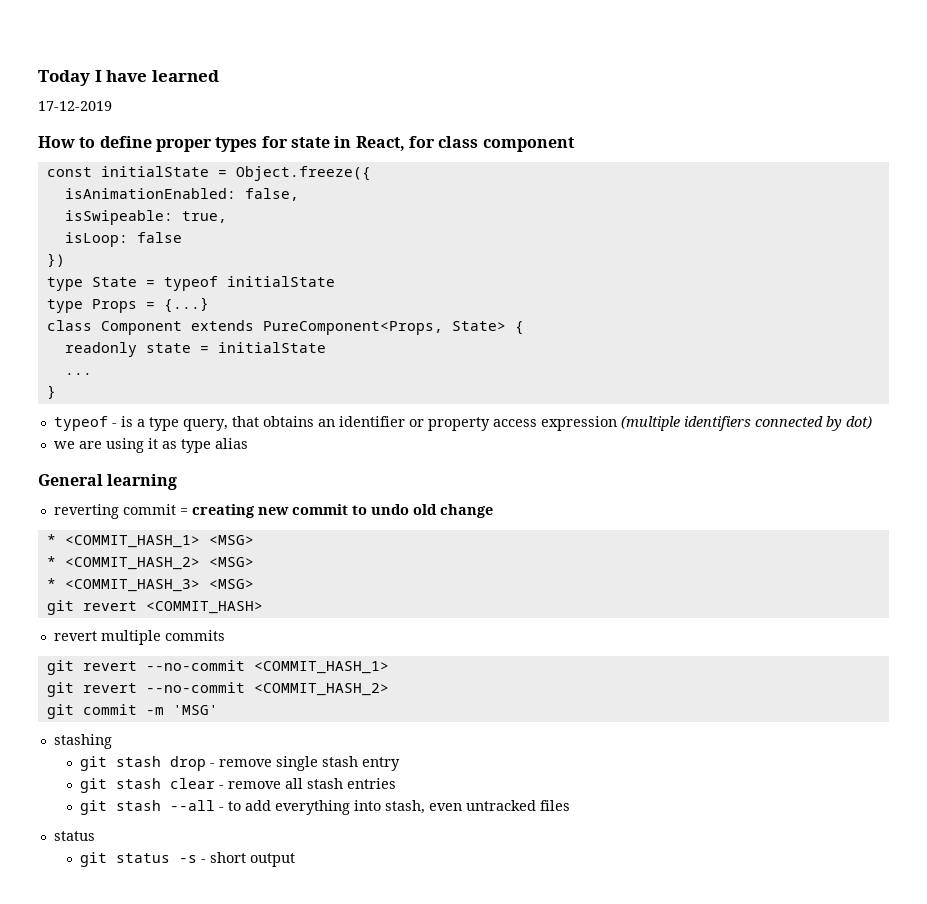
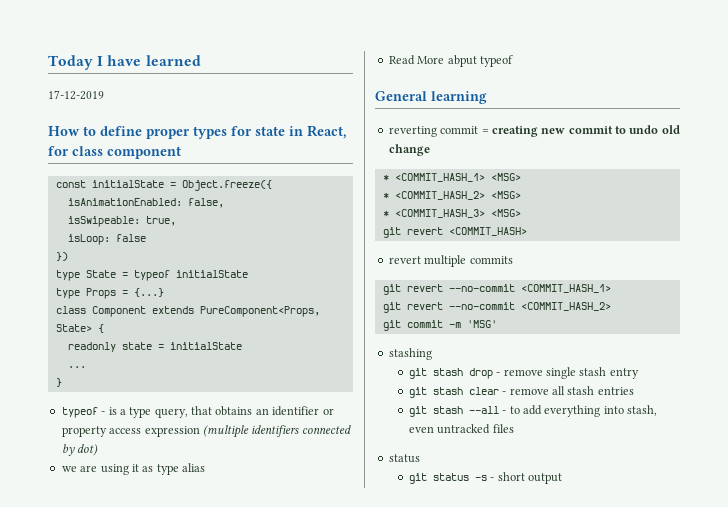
(248, 443) none -> [388,55,513,67] // Read More abput typeof

